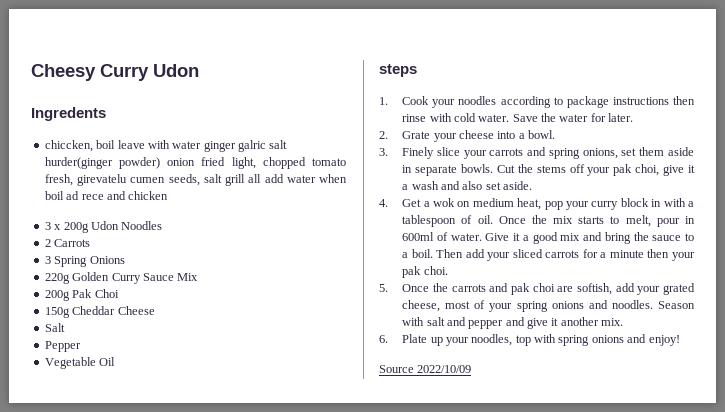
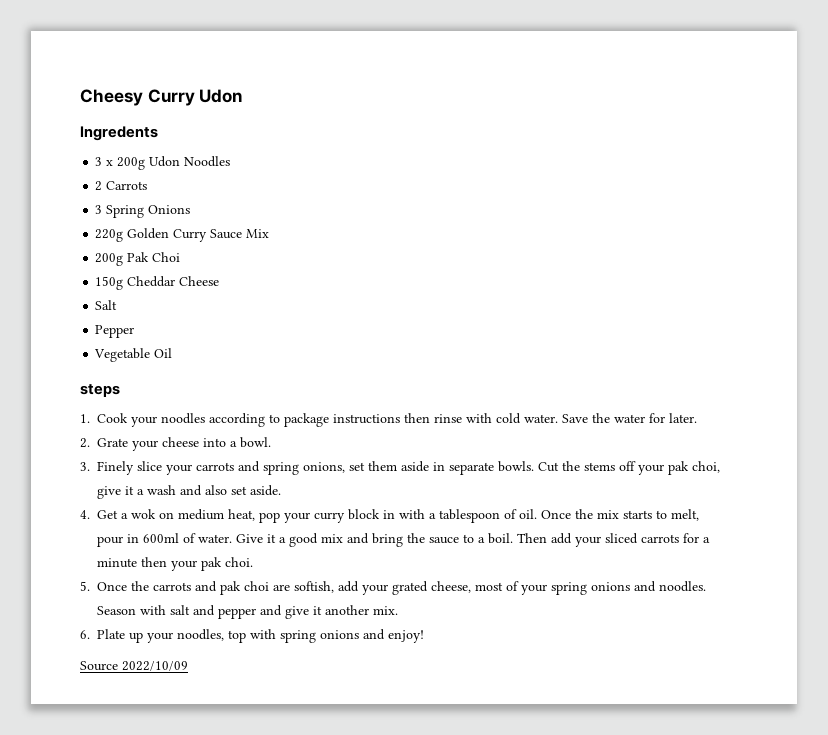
[44,140,288,152] [44,157,346,169] [44,174,347,186] [44,191,169,200] // chiccken, boil leave with water ginger galric salt hurder(ginger powder) onion fried light, chopped tomato fresh, girevatelu cumen seeds, salt grill all add water when boil ad rece and chicken -> (158, 133) none

